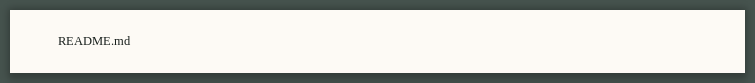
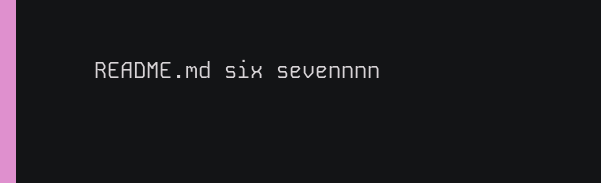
(131, 40) none -> [224,59,380,78] six sevennnn

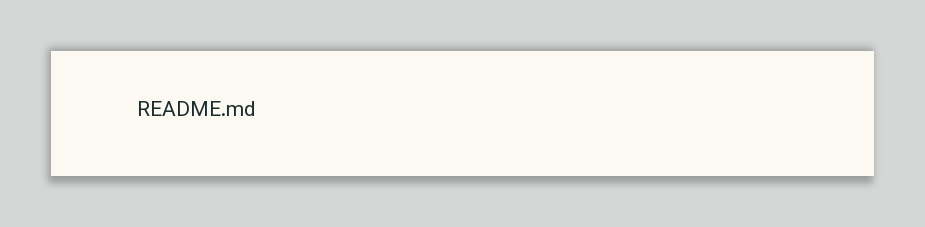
[224,59,380,78] six sevennnn -> (256, 108) none

